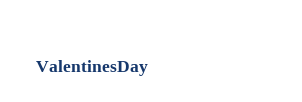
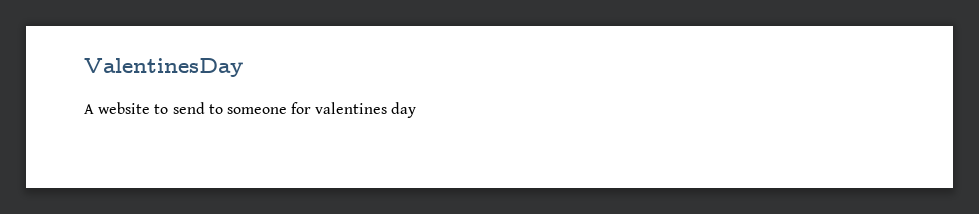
(148, 68) none -> [84,102,417,118] // A website to send to someone for valentines day

